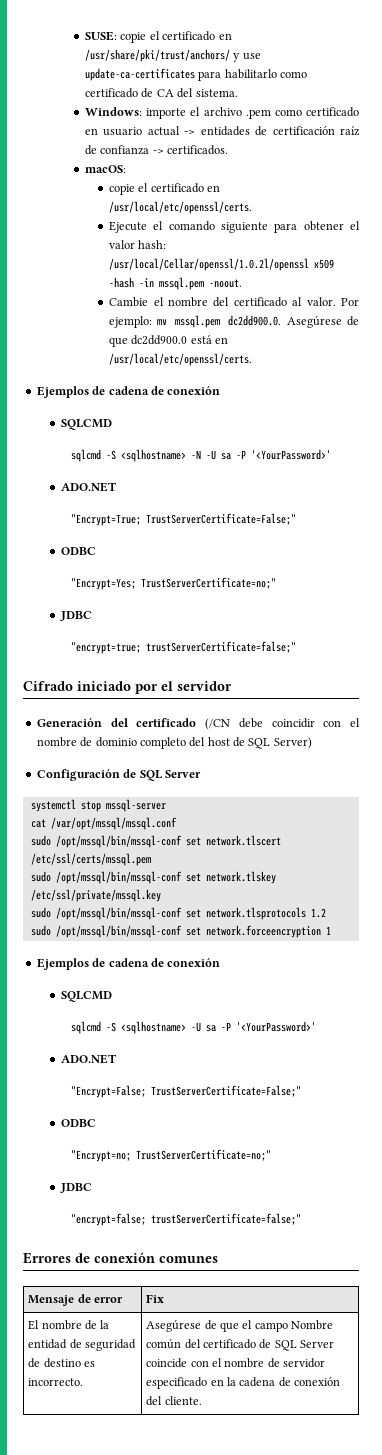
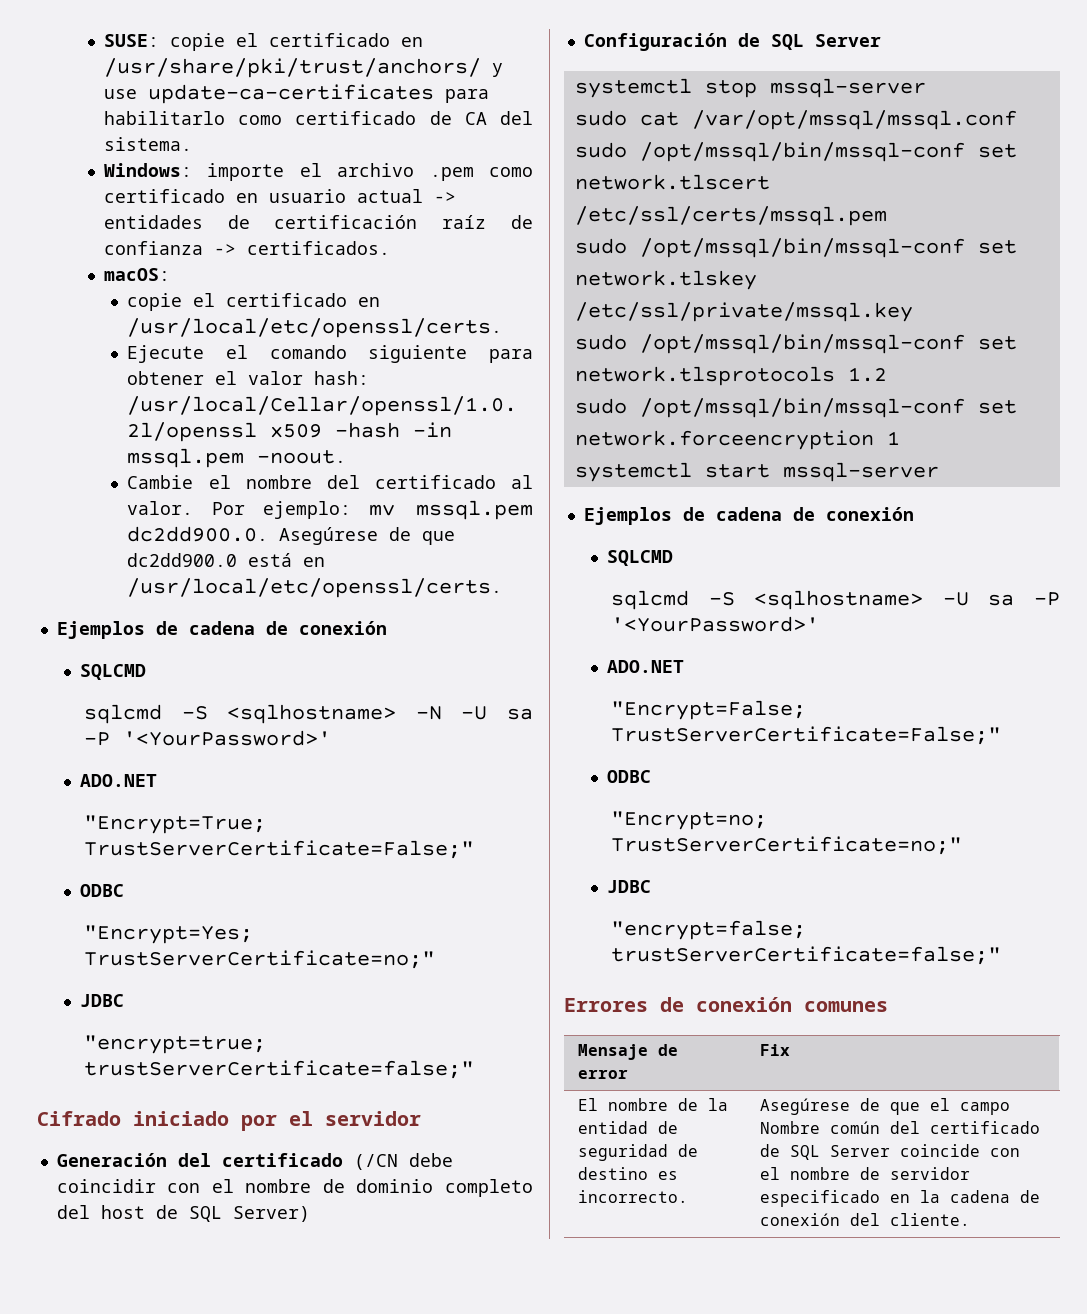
(166, 805) none -> [574,110,627,126] sudo
(331, 930) none -> [574,462,939,482] // systemctl start mssql-server

